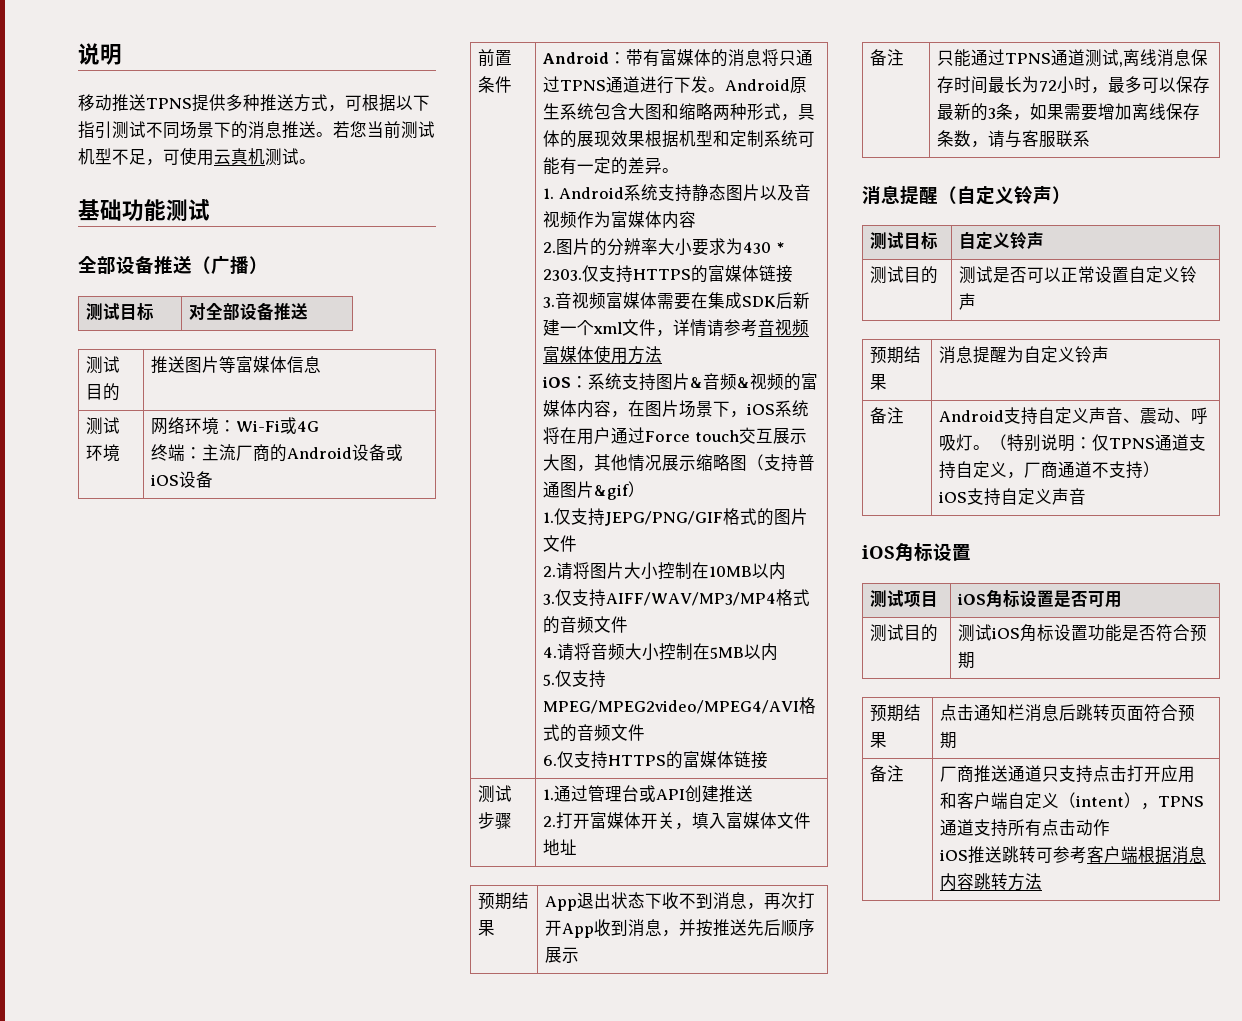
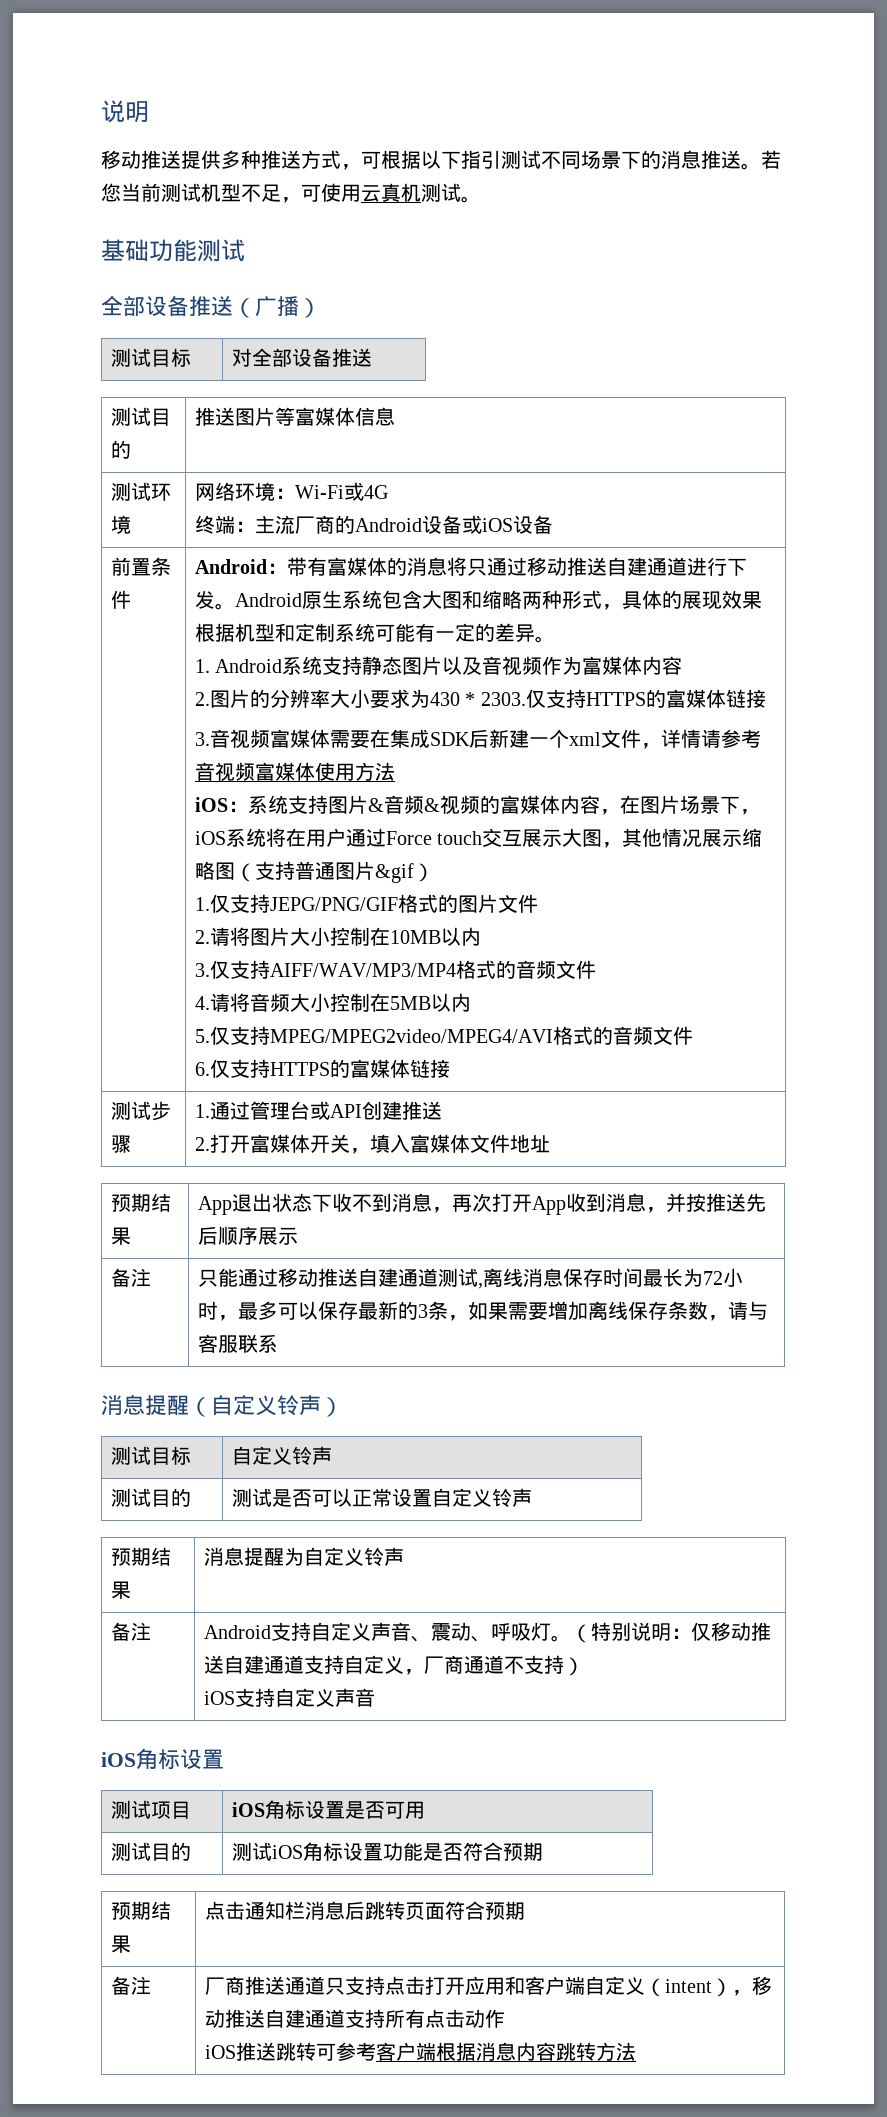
[146,98,192,109] TPNS -> (181, 159) none
[560,80,607,91] TPNS -> [526,557,647,576] 移动推送自建
[1005,53,1052,64] TPNS -> [277,1268,398,1287] 移动推送自建
[1109,438,1156,449] TPNS -> [710,1622,771,1641] [203,1655,264,1674] 移动推送自建
[1158,796,1205,807] TPNS -> [751,1976,772,1995] [204,2009,305,2028] 移动推送自建

